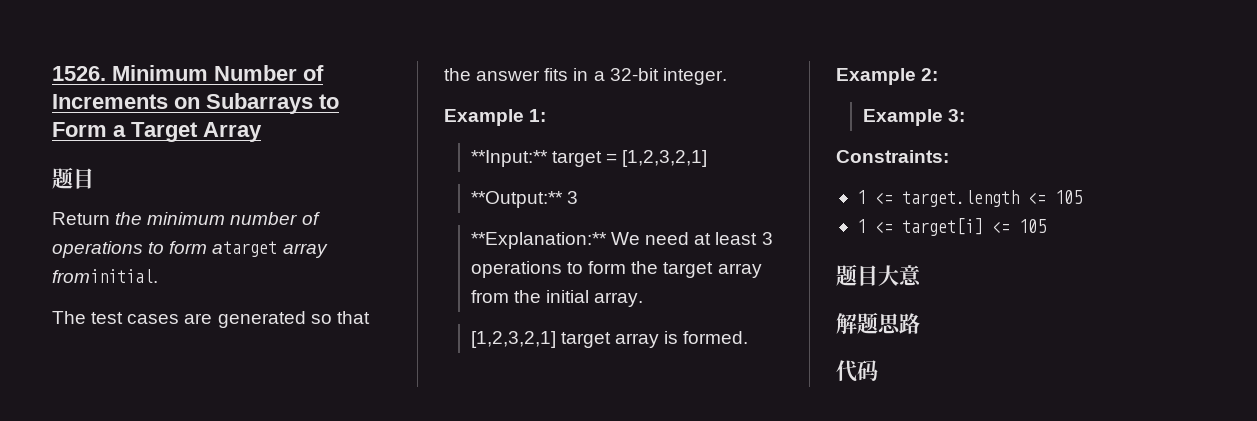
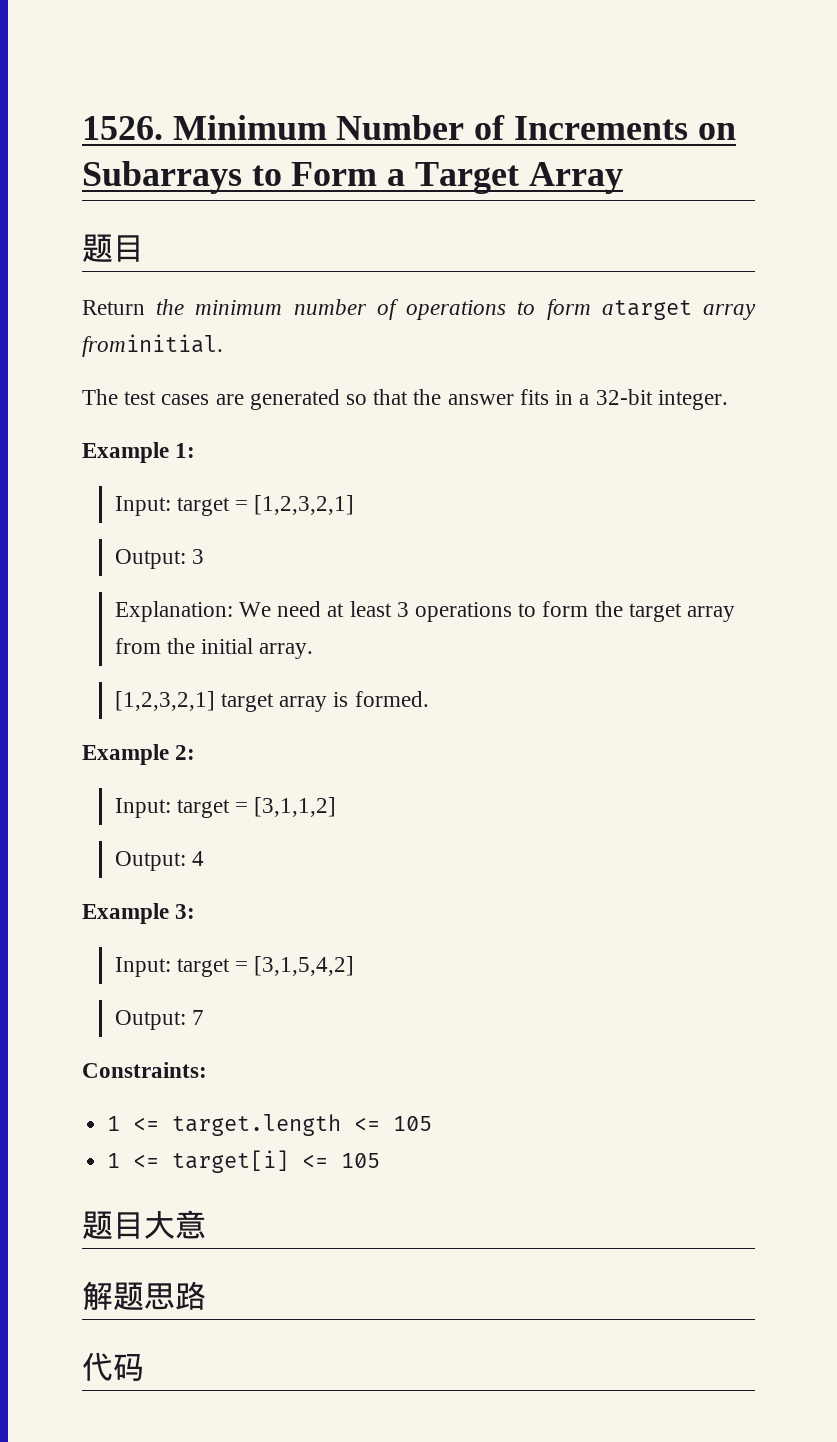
[470,150,548,167] **Input:** -> [114,496,171,516] Input:
[470,191,563,208] **Output:** -> [114,549,186,569] Output:
[470,232,607,249] **Explanation:** -> [114,601,233,622] Explanation:
[862,109,966,126] Example 3: -> [114,797,337,818] [114,851,205,871] [82,903,196,924] [114,956,355,977] [114,1010,205,1030] Input: target = [3,1,1,2] // Output: 4 // Example 3: // Input: target = [3,1,5,4,2] // Output: 7

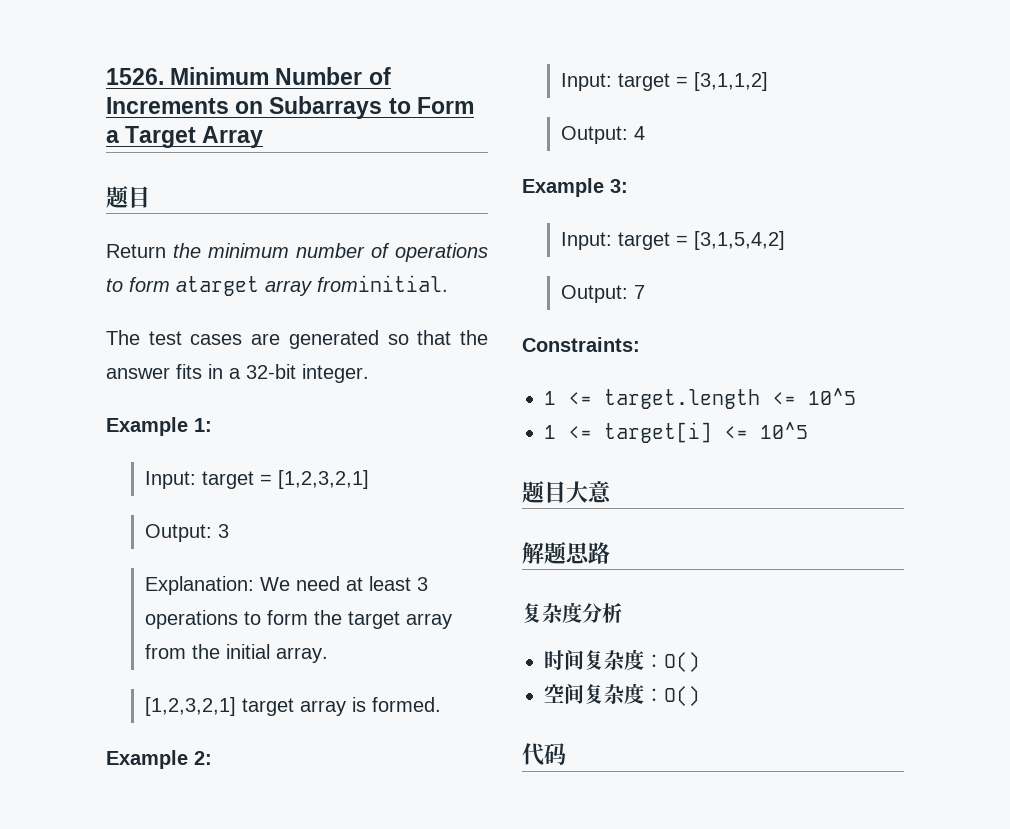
[393,1116,433,1131] 105 -> [808,388,856,405] 10^5
[341,1153,381,1168] 105 -> [760,422,808,439] 10^5
(206, 1295) none -> [522,602,622,623] [544,649,700,672] [544,683,700,706] // 复杂度分析 // 时间复杂度：O() // 空间复杂度：O()

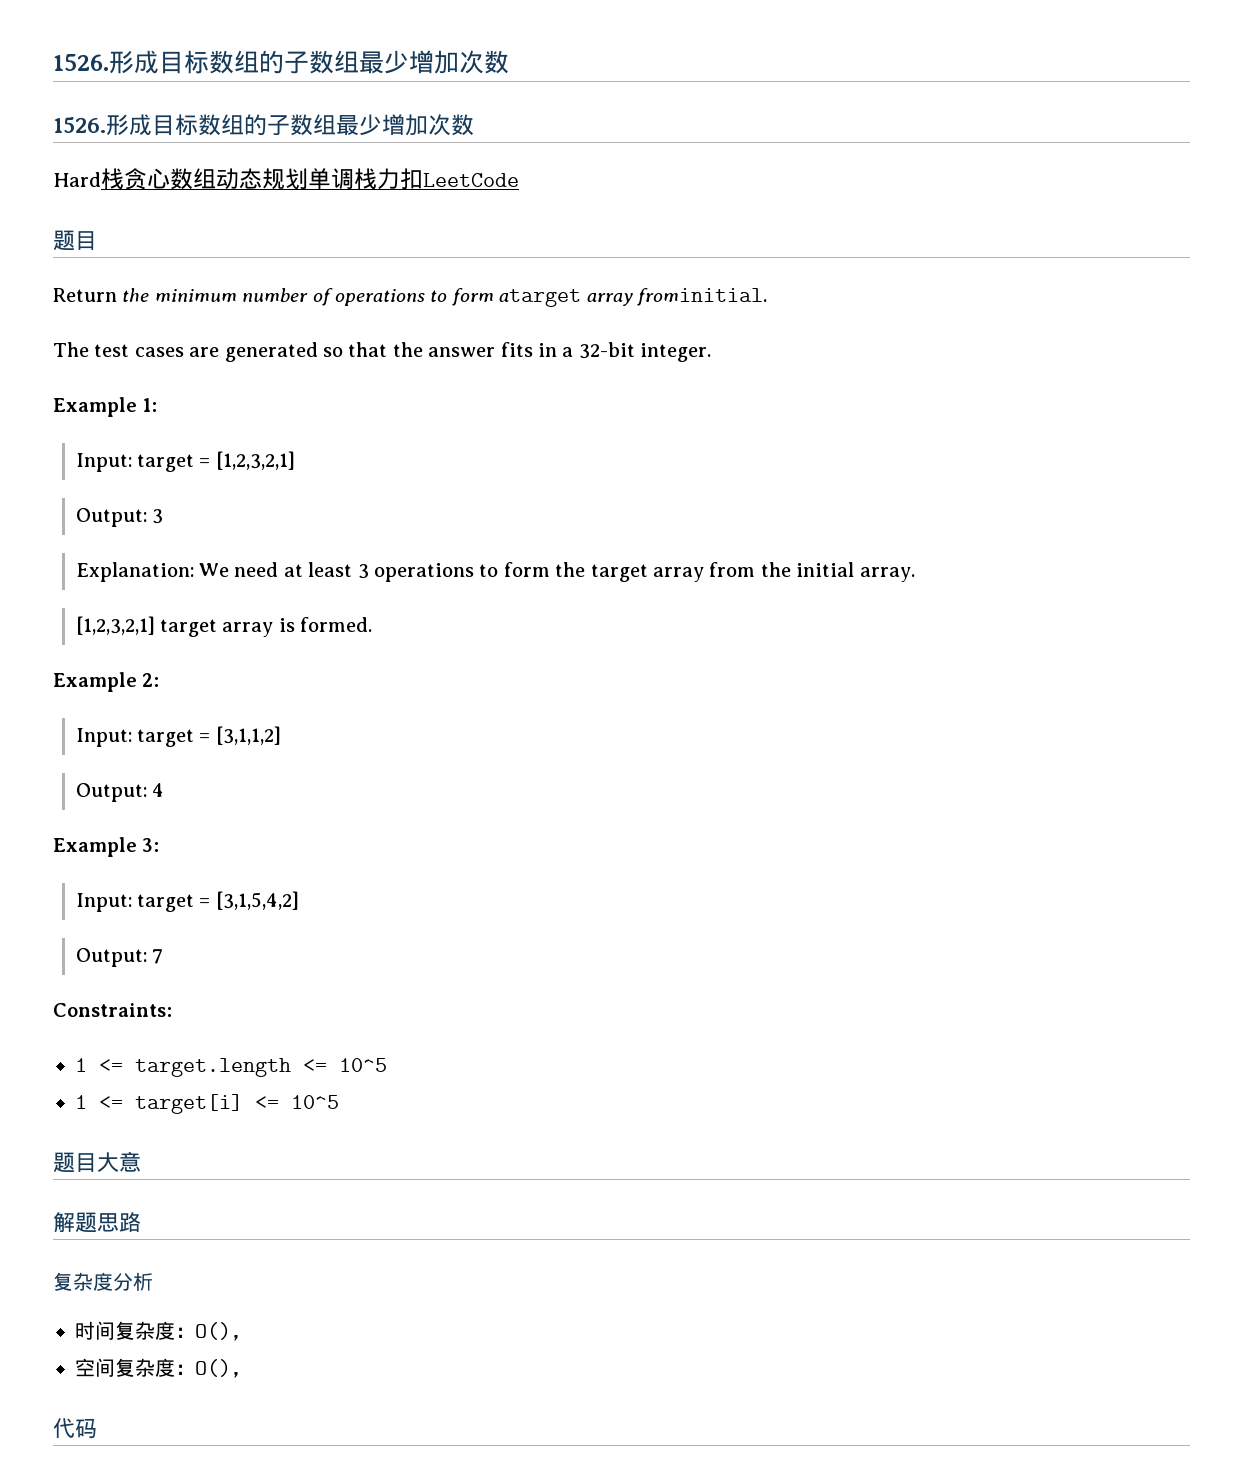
[106,67,391,85] [106,96,474,119] [106,126,264,148] 1526. Minimum Number of Increments on Subarrays to Form a Target Array -> [53,50,509,74] [53,114,474,136] [53,168,519,190] 1526.形成目标数组的子数组最少增加次数 // 1526.形成目标数组的子数组最少增加次数 // Hard栈贪心数组动态规划单调栈力扣LeetCode
(700, 662) none -> [231,1335,251,1341] ，
(700, 696) none -> [231,1372,251,1378] ，

